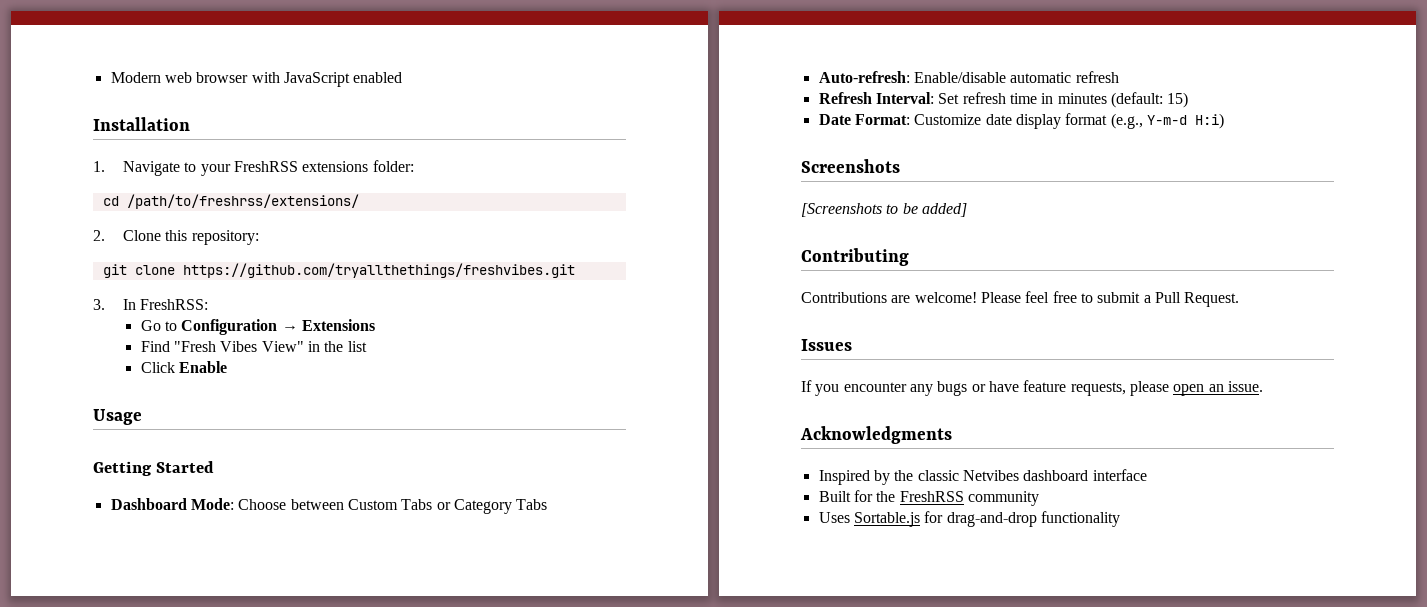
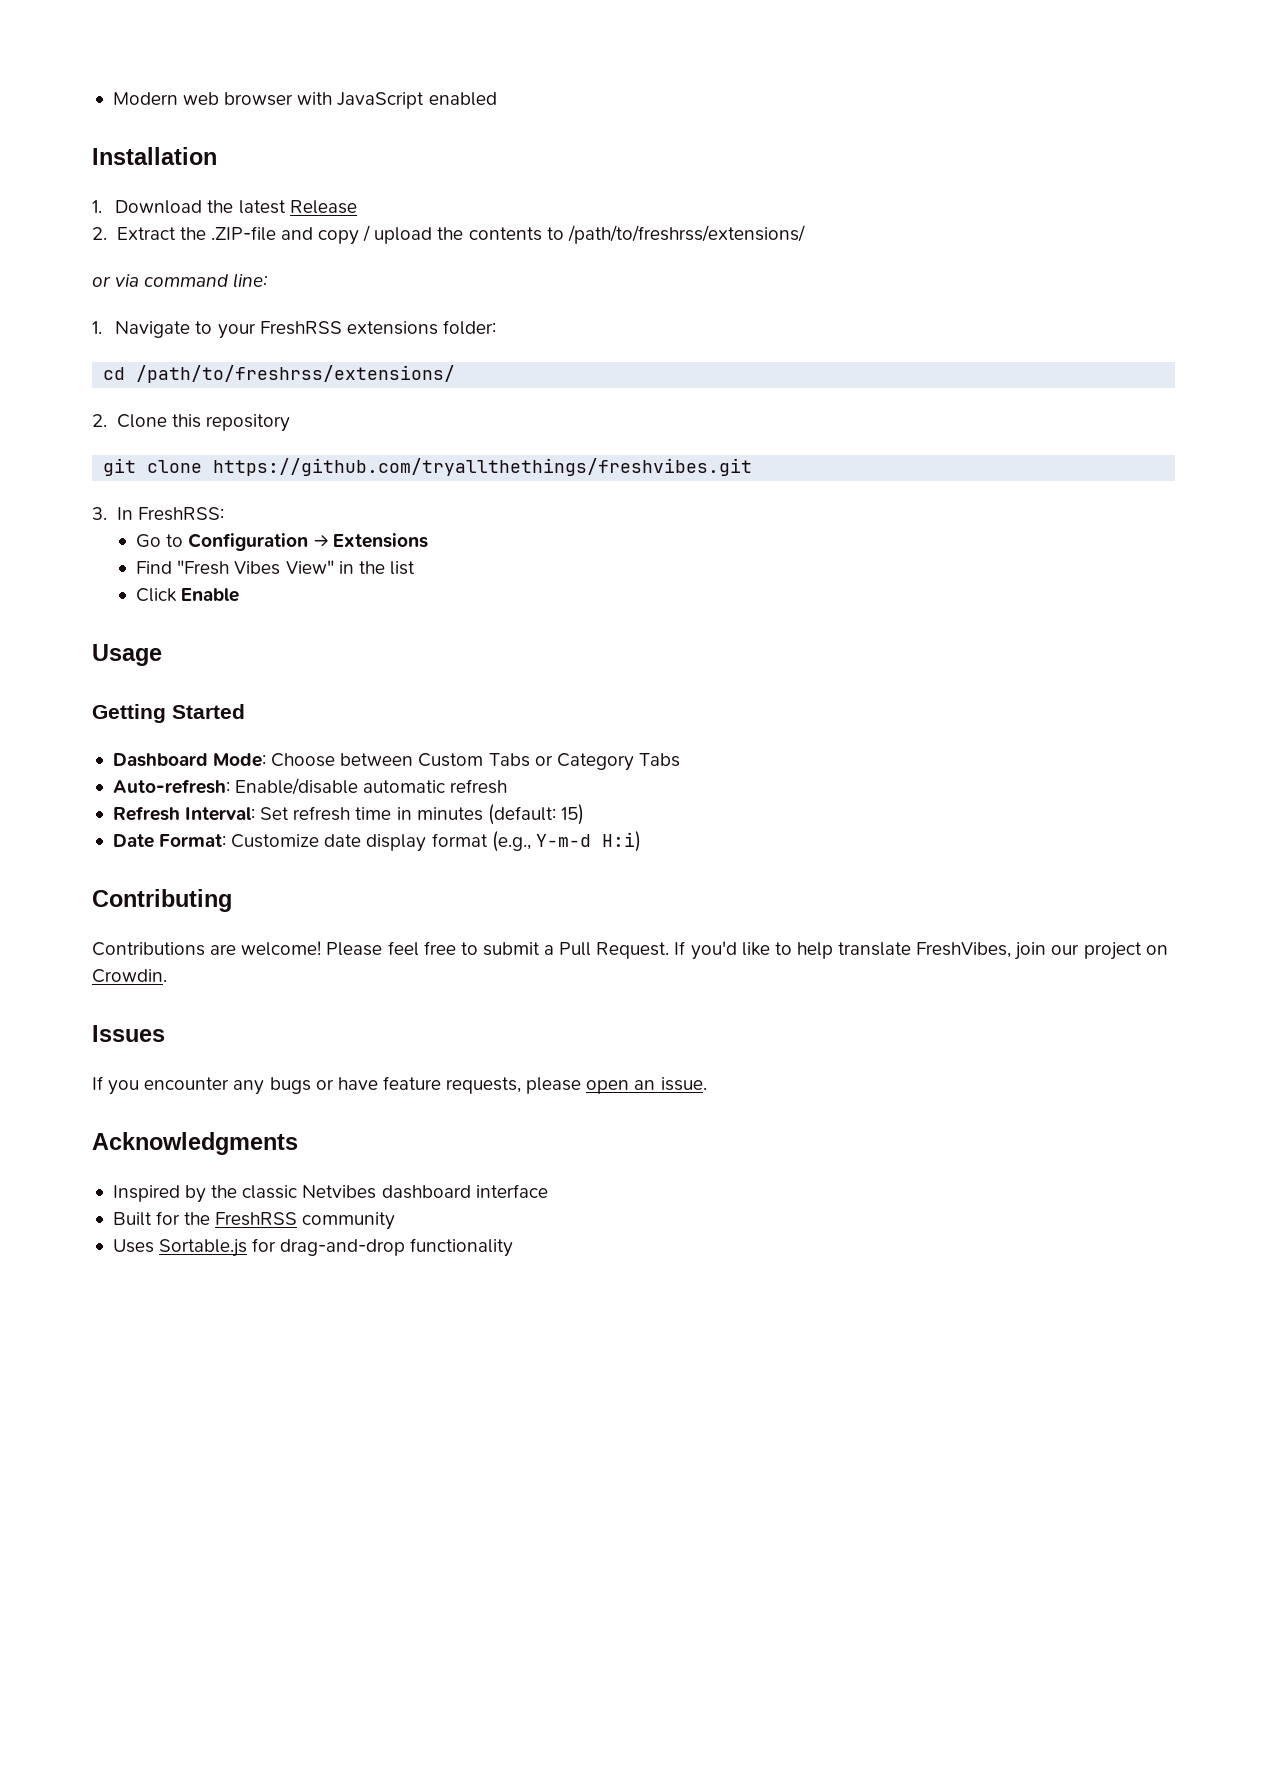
(190, 124) none -> [92,200,357,214] [92,225,805,245] [92,273,269,288] // 1. Download the latest Release // 2. Extract the .ZIP-file and copy / upload the contents to /path/to/freshrss/extensions/ // or via command line:
[191,230,259,245] repository: -> [205,414,290,432] repository
[801,159,900,173] [801,203,967,217] // Screenshots // [Screenshots to be added] -> (641, 841) none
(1240, 299) none -> [674,941,1168,960] [92,969,167,983] If you'd like to help translate FreshVibes, join our project on Crowdin.

